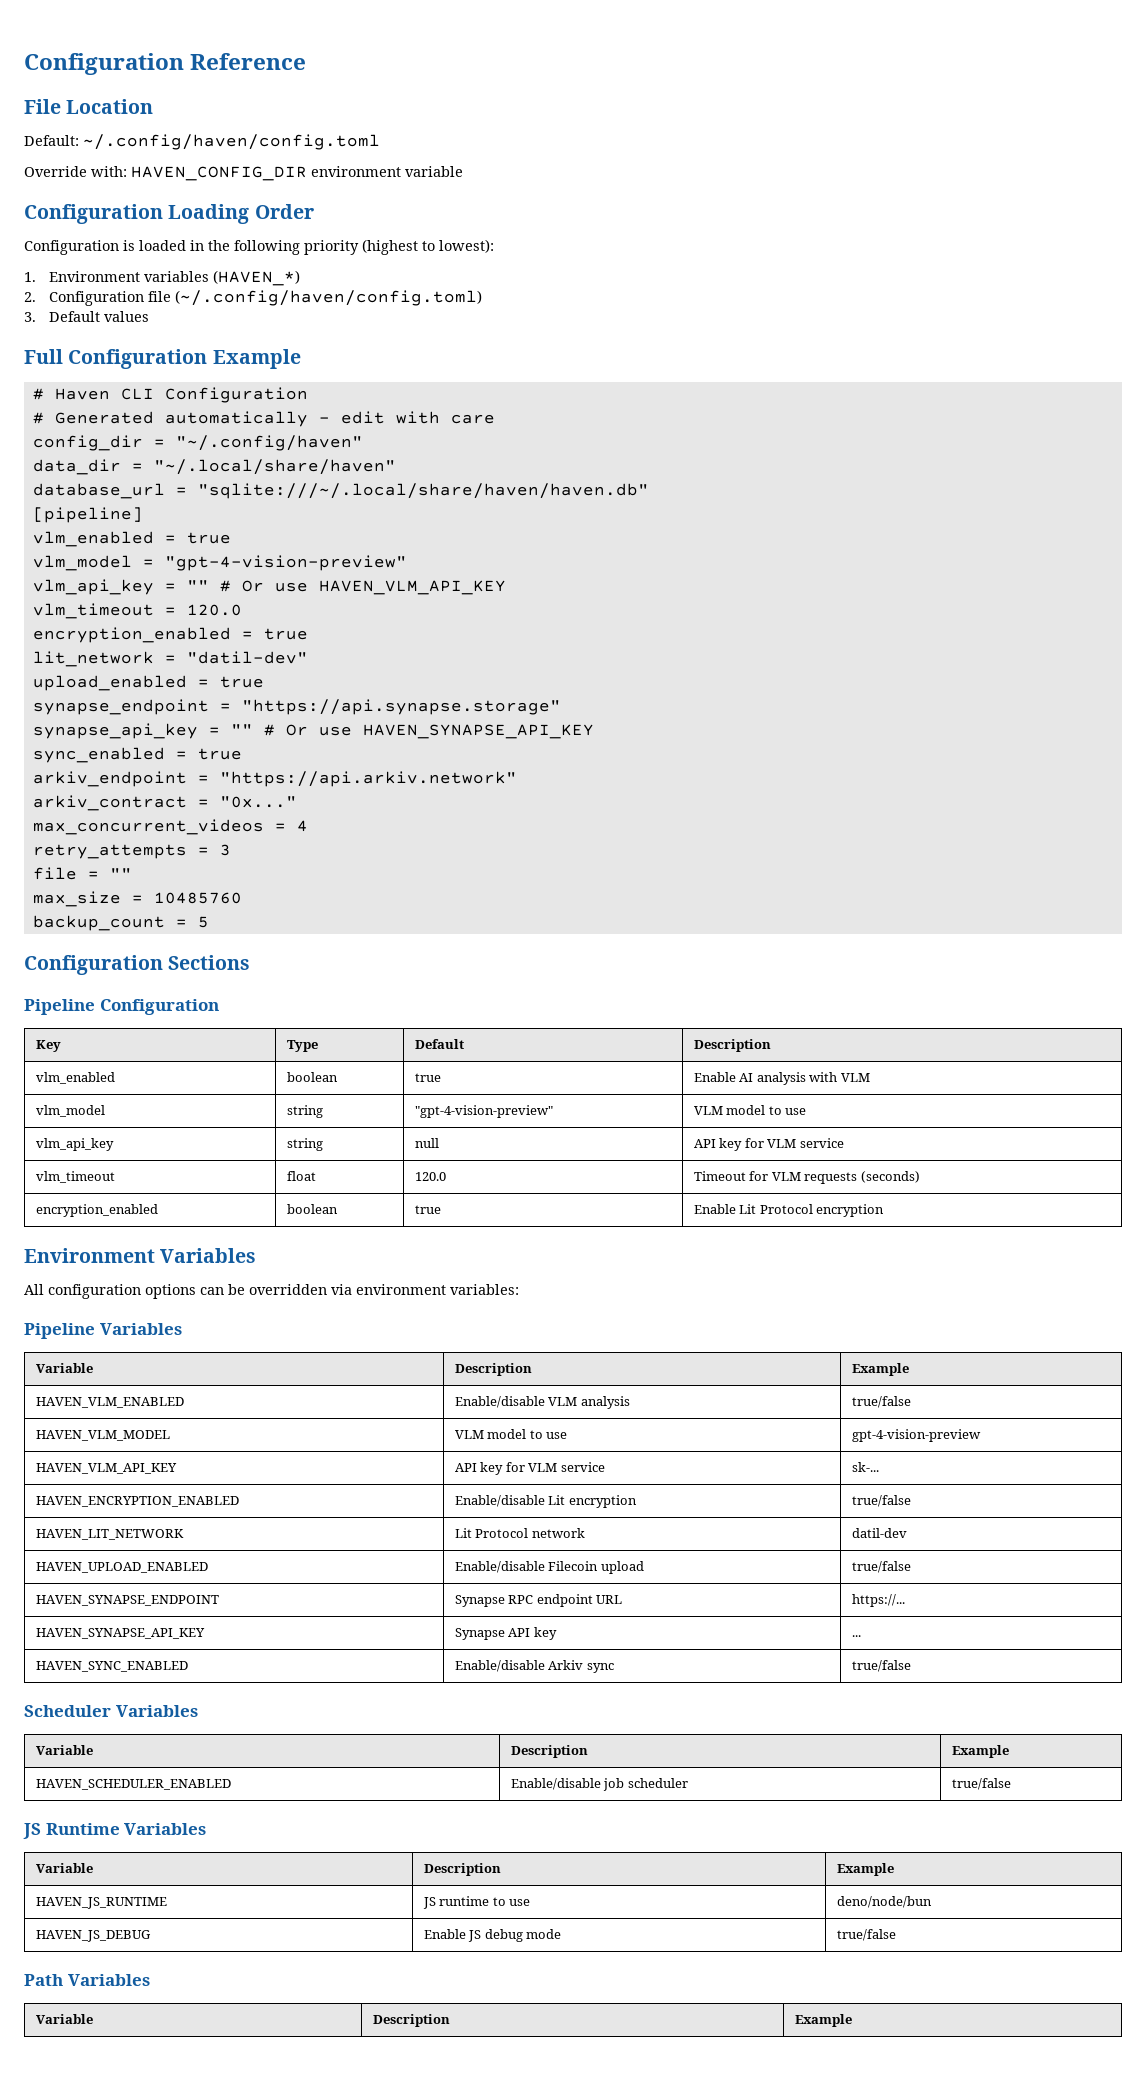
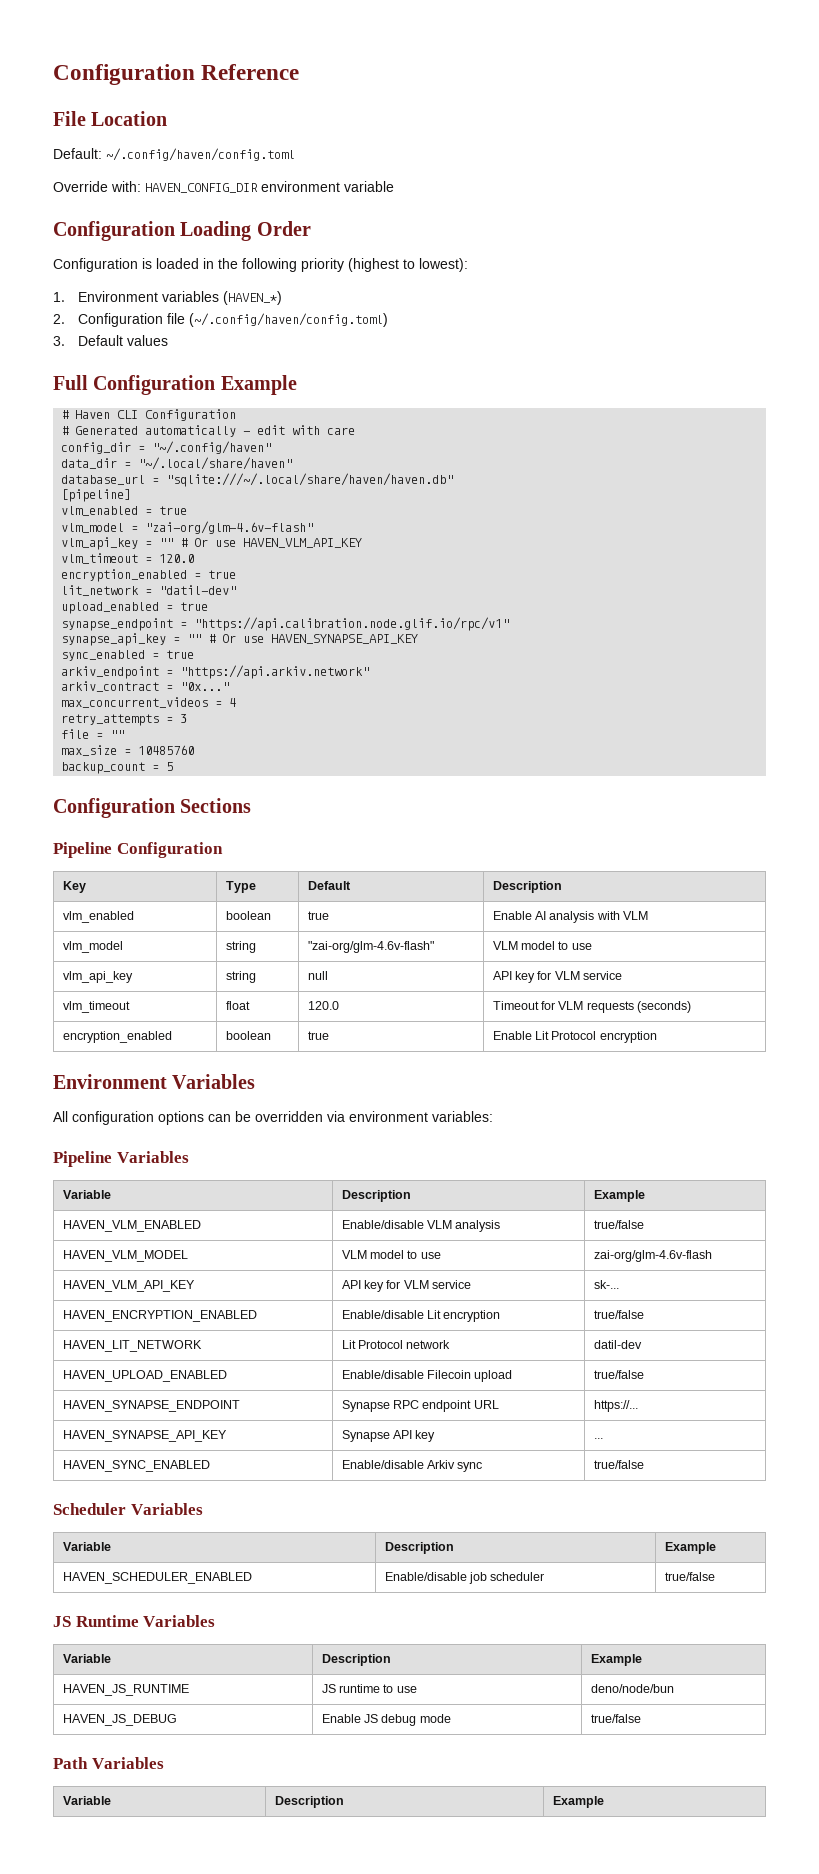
[164,555,407,571] "gpt-4-vision-preview" -> [145,521,314,534] "zai-org/glm-4.6v-flash"
[241,699,561,715] "https://api.synapse.storage" -> [194,617,510,631] "https://api.calibration.node.glif.io/rpc/v1"
[414,1105,553,1118] "gpt-4-vision-preview" -> [307,941,434,953] "zai-org/glm-4.6v-flash"
[851,1429,981,1442] gpt-4-vision-preview -> [593,1250,712,1262] zai-org/glm-4.6v-flash

